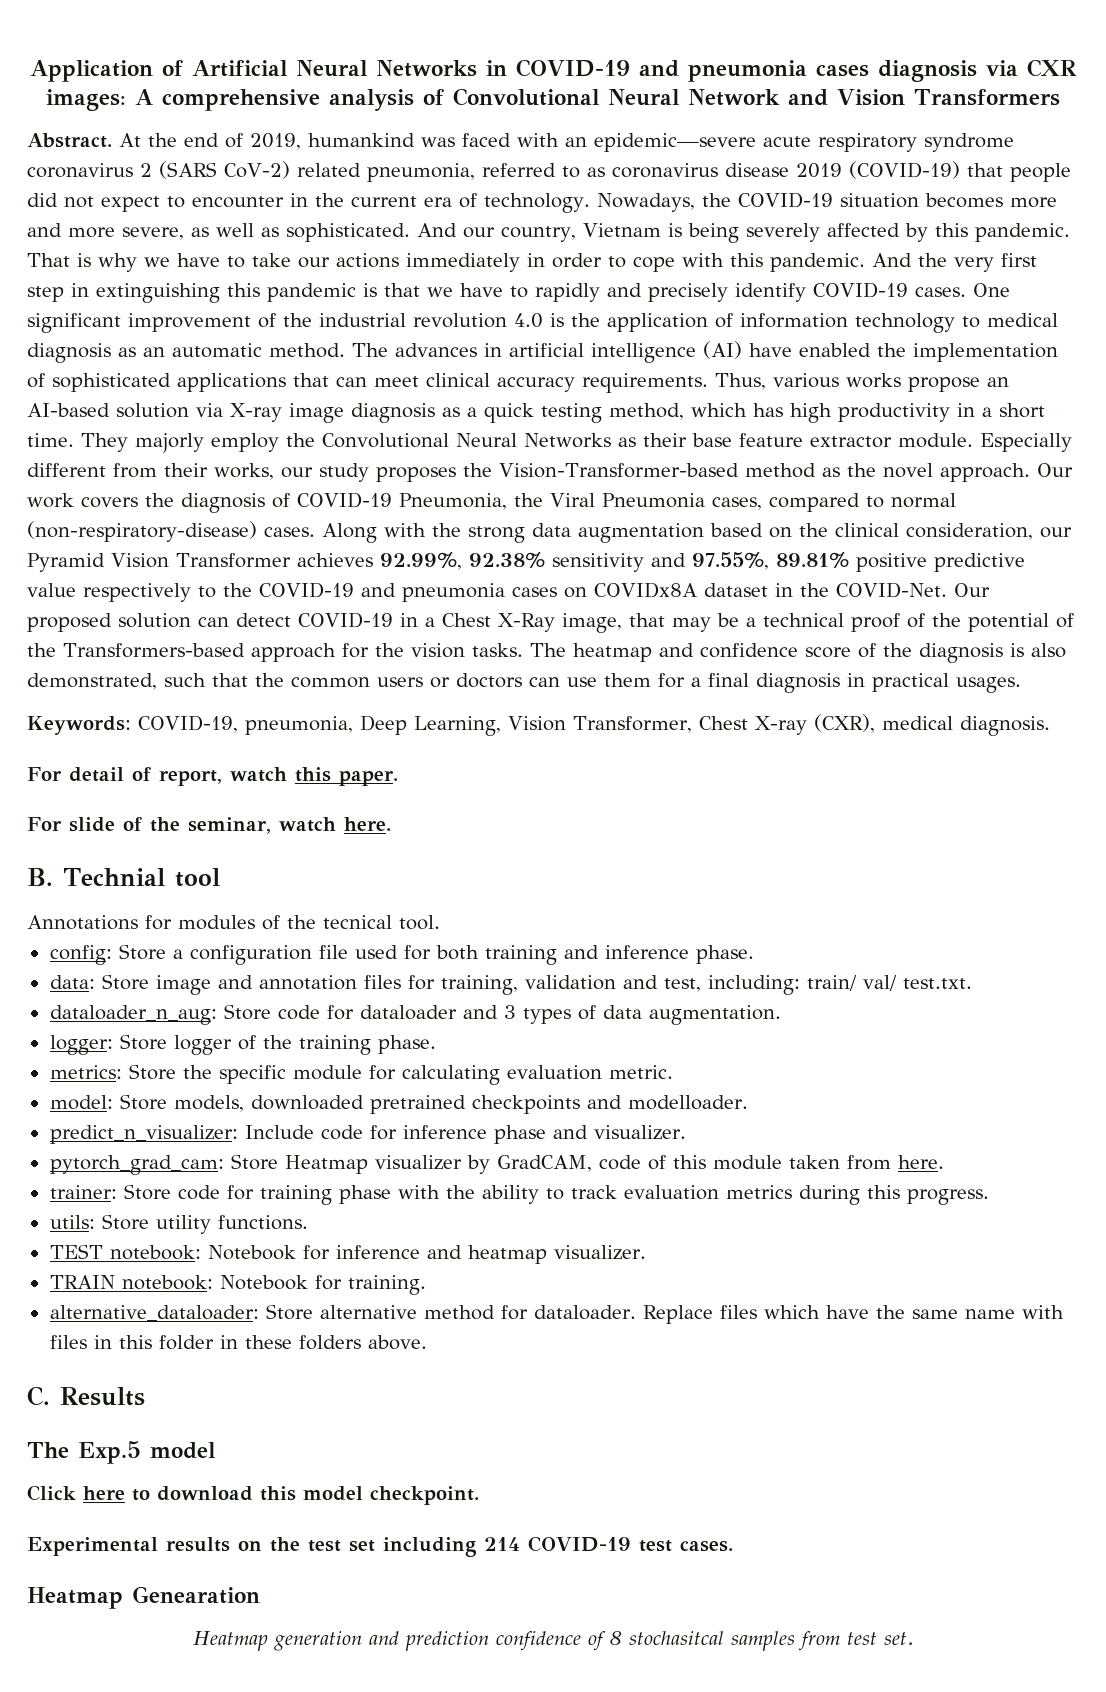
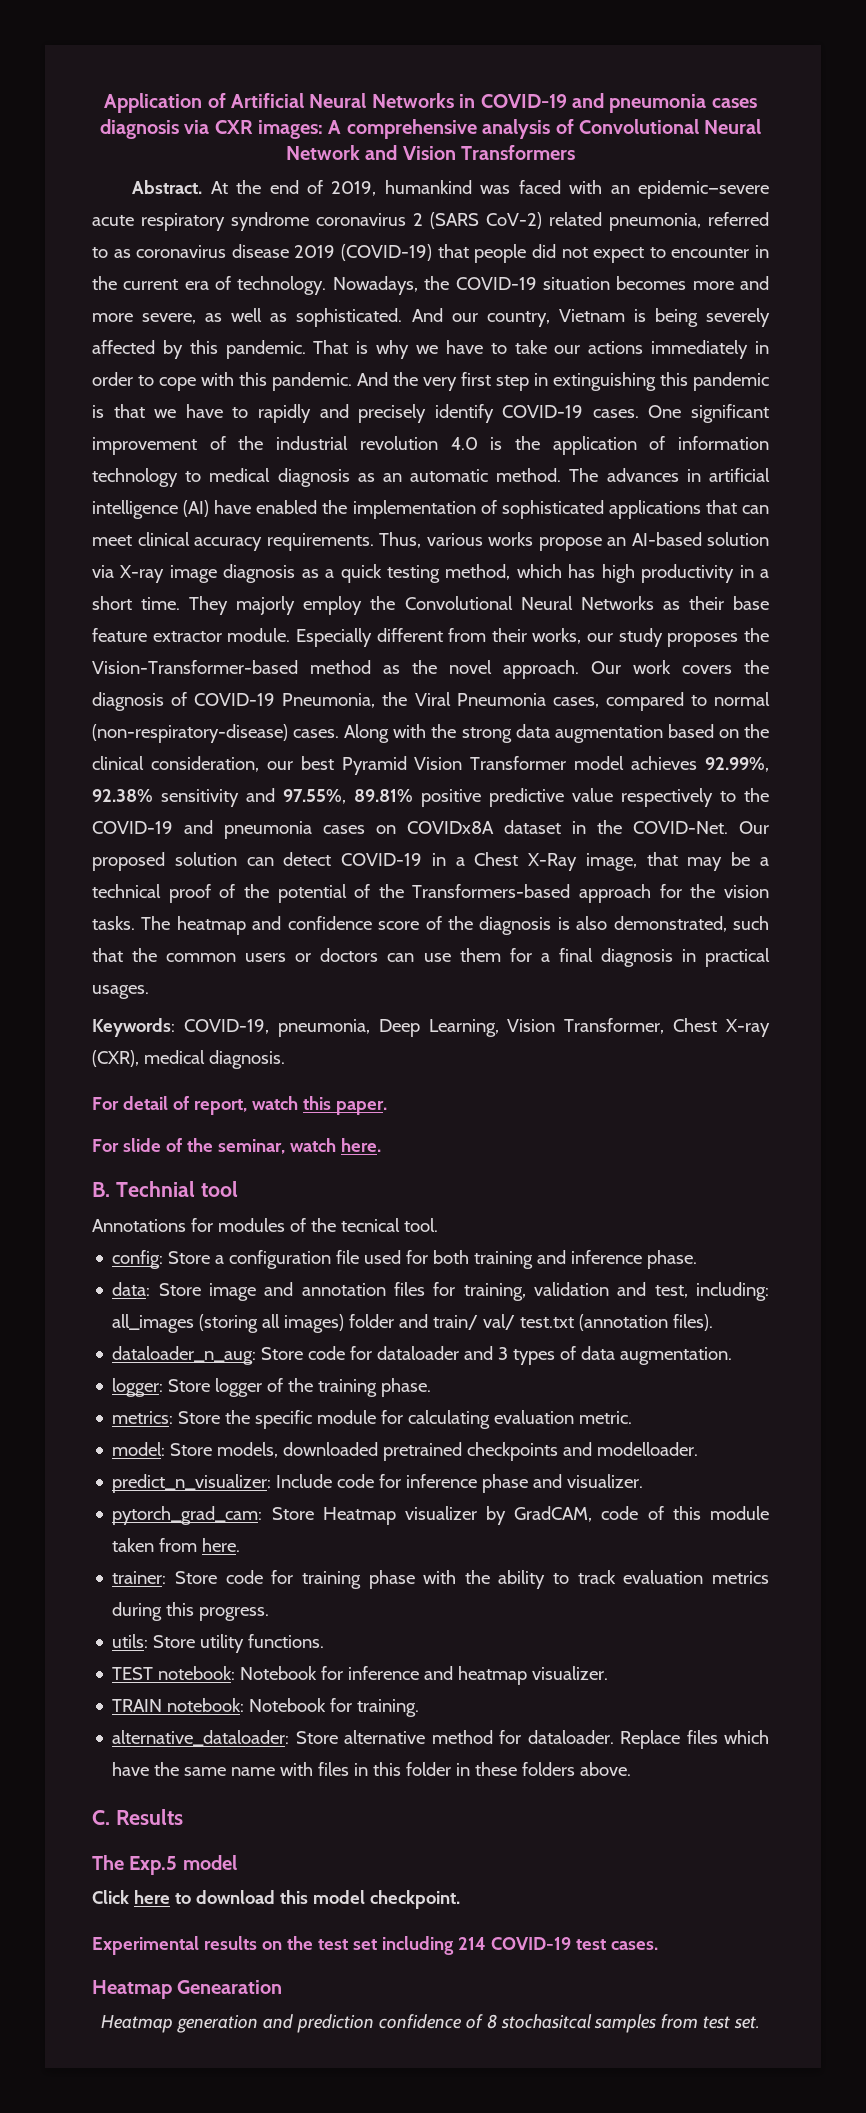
(1072, 532) none -> [300,756,334,770] best
(291, 560) none -> [574,756,625,770] model
[806,975,972,991] train/ val/ test.txt. -> [112,1314,714,1333] all_images (storing all images) folder and train/ val/ test.txt (annotation files).

